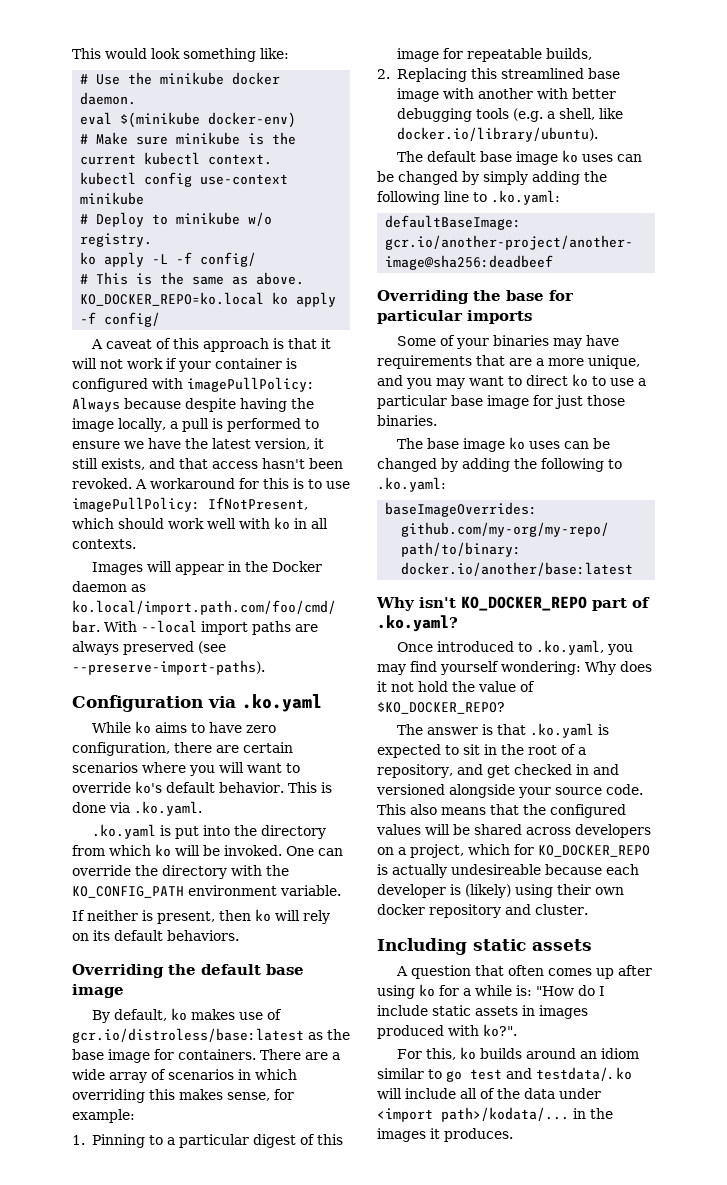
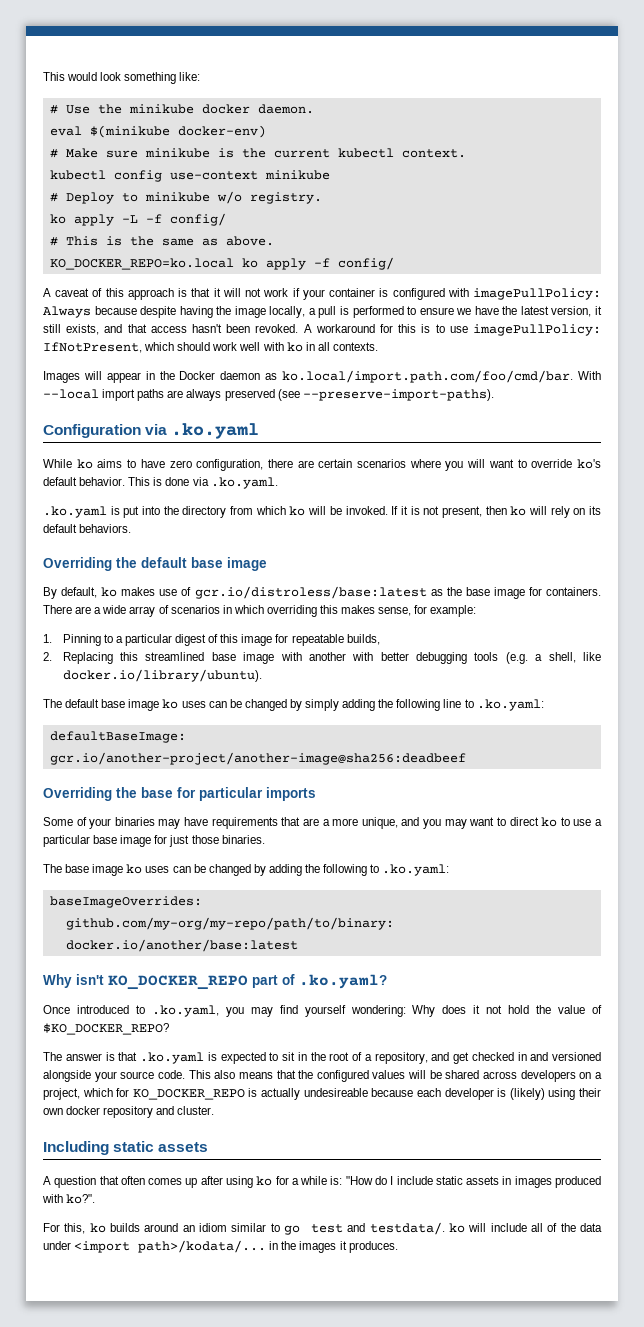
[286,846,343,856] [72,865,289,879] [72,885,341,898] [72,910,153,921] One can override the directory with the KO_CONFIG_PATH environment variable. // If neither is -> [391,506,440,515] If it is not

